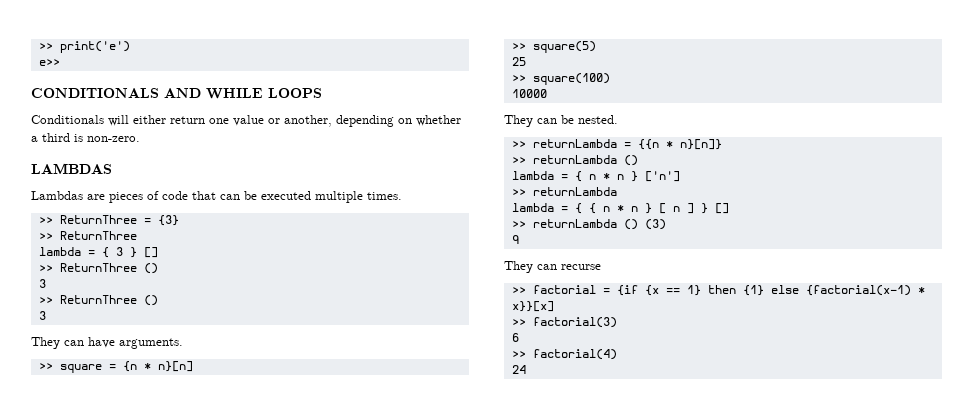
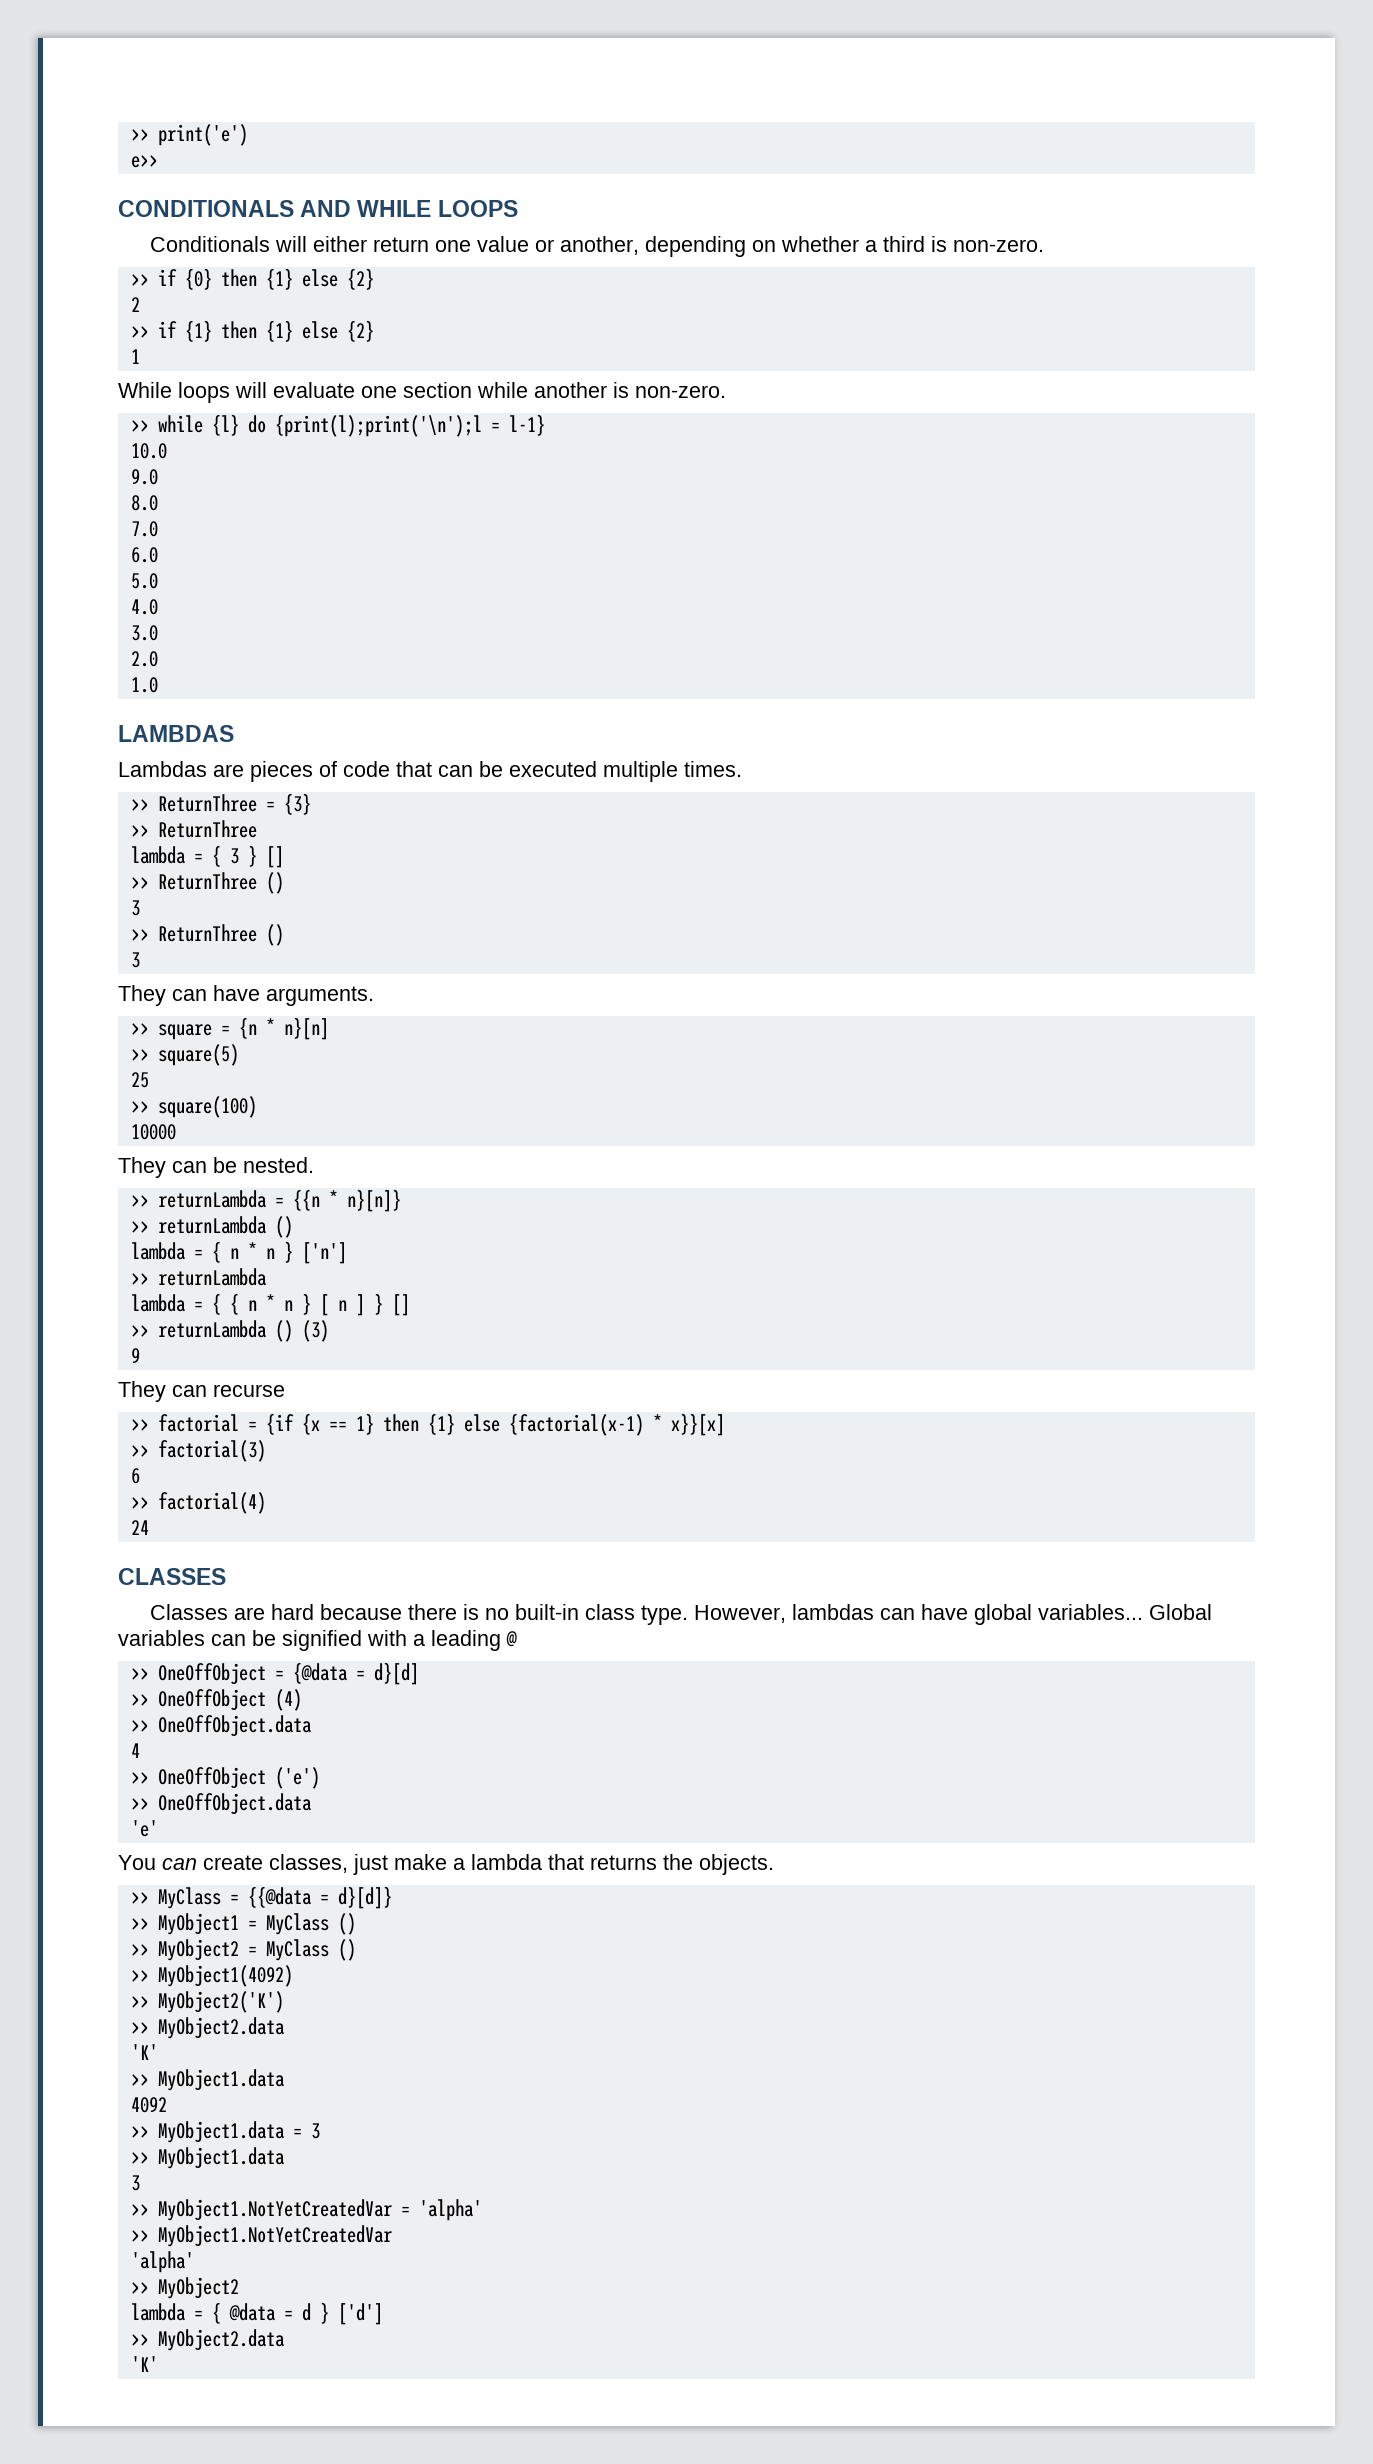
(140, 139) none -> [130,268,374,290] [130,297,140,312] [130,320,374,342] [130,349,140,364] [118,382,726,403] [130,414,545,437] [130,443,167,459] [130,469,158,485] [130,495,158,511] [130,521,158,537] [130,547,158,563] [130,573,158,589] [130,599,158,615] [130,625,158,641] [130,651,158,667] [130,677,158,693] // >> if {0} then {1} else {2} // 2 // >> if {1} then {1} else {2} // 1 // While loops will evaluate one section while another is non-zero. // >> while {l} do {print(l);print('\n');l = l-1} // 10.0 // 9.0 // 8.0 // 7.0 // 6.0 // 5.0 // 4.0 // 3.0 // 2.0 // 1.0
(526, 369) none -> [118,1568,226,1585] [150,1604,1213,1625] [118,1630,517,1651] [130,1662,419,1685] [130,1689,302,1711] [130,1715,312,1737] [130,1743,140,1758] [130,1767,320,1789] [130,1793,312,1815] [130,1820,158,1837] [118,1854,774,1875] [130,1886,392,1909] [130,1913,356,1935] [130,1939,356,1961] [130,1965,293,1987] [130,1991,284,2013] [130,2017,285,2039] [130,2044,158,2060] [130,2069,285,2091] [130,2097,167,2113] [130,2121,320,2143] [130,2147,285,2169] [130,2175,140,2191] [130,2199,482,2221] [130,2225,392,2247] [130,2251,194,2273] [130,2277,239,2299] [130,2302,383,2325] [130,2329,285,2351] [130,2356,158,2372] // CLASSES // Classes are hard because there is no built-in class type. However, lambdas can have global variables... Global variables can be signified with a leading @ // >> OneOffObject = {@data = d}[d] // >> OneOffObject (4) // >> OneOffObject.data // 4 // >> OneOffObject ('e') // >> OneOffObject.data // 'e' // You can create classes, just make a lambda that returns the objects. // >> MyClass = {{@data = d}[d]} // >> MyObject1 = MyClass () // >> MyObject2 = MyClass () // >> MyObject1(4092) // >> MyObject2('K') // >> MyObject2.data // 'K' // >> MyObject1.data // 4092 // >> MyObject1.data = 3 // >> MyObject1.data // 3 // >> MyObject1.NotYetCreatedVar = 'alpha' // >> MyObject1.NotYetCreatedVar // 'alpha' // >> MyObject2 // lambda = { @data = d } ['d'] // >> MyObject2.data // 'K'

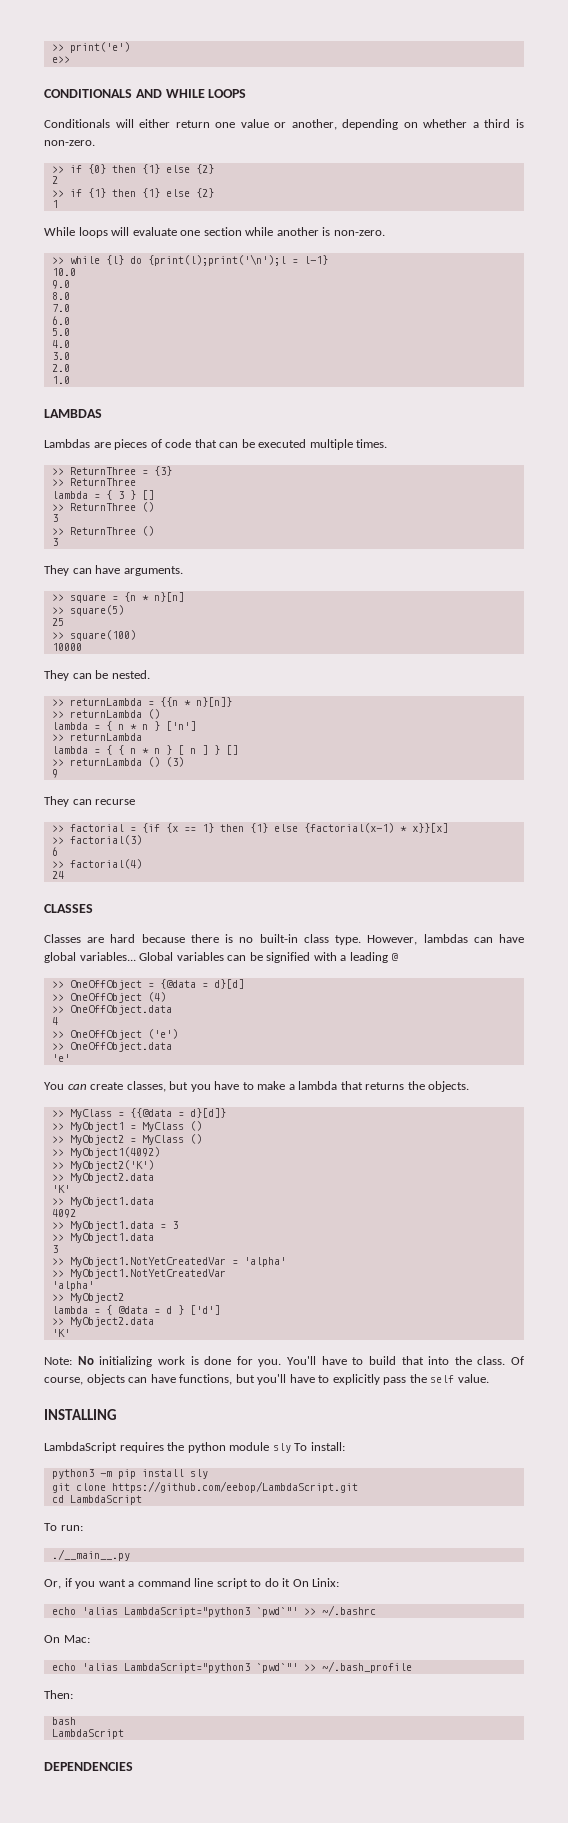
[353,1854,388,1875] just -> [169,1081,254,1092] but you have to
(158, 2364) none -> [44,1356,524,1367] [44,1374,489,1385] [44,1409,117,1420] [44,1442,345,1453] [51,1469,208,1479] [51,1481,358,1493] [51,1495,142,1505] [44,1523,83,1531] [51,1549,130,1561] [44,1578,340,1589] [51,1605,376,1617] [44,1635,90,1643] [51,1661,412,1673] [44,1690,73,1699] [51,1717,76,1725] [51,1729,124,1739] [44,1762,133,1771] // Note: No initializing work is done for you. You'll have to build that into the class. Of course, objects can have functions, but you'll have to explicitly pass the self value. // INSTALLING // LambdaScript requires the python module sly To install: // python3 -m pip install sly // git clone https://github.com/eebop/LambdaScript.git // cd LambdaScript // To run: // ./__main__.py // Or, if you want a command line script to do it On Linix: // echo 'alias LambdaScript="python3 `pwd`"' >> ~/.bashrc // On Mac: // echo 'alias LambdaScript="python3 `pwd`"' >> ~/.bash_profile // Then: // bash // LambdaScript // DEPENDENCIES

